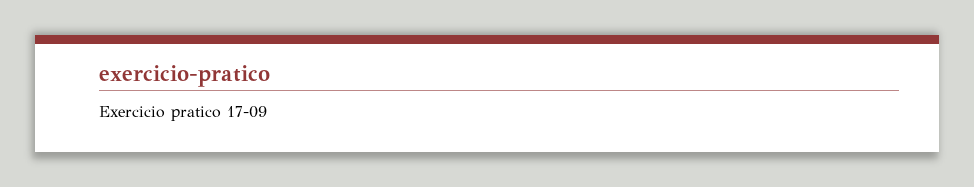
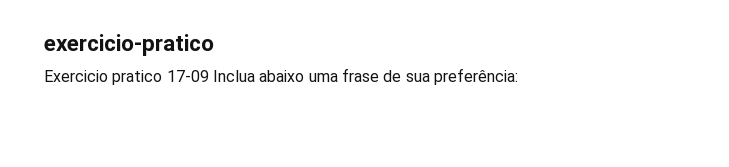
(267, 112) none -> [212,68,518,85] Inclua abaixo uma frase de sua preferência:

